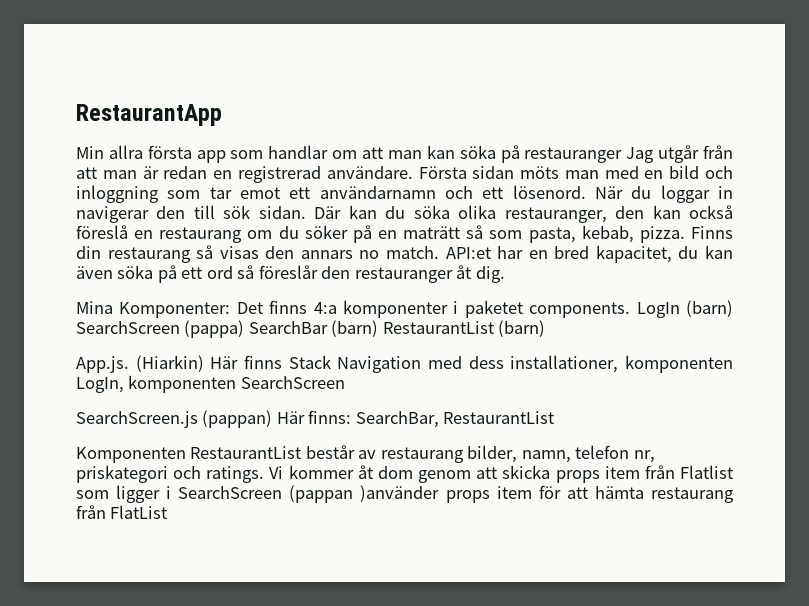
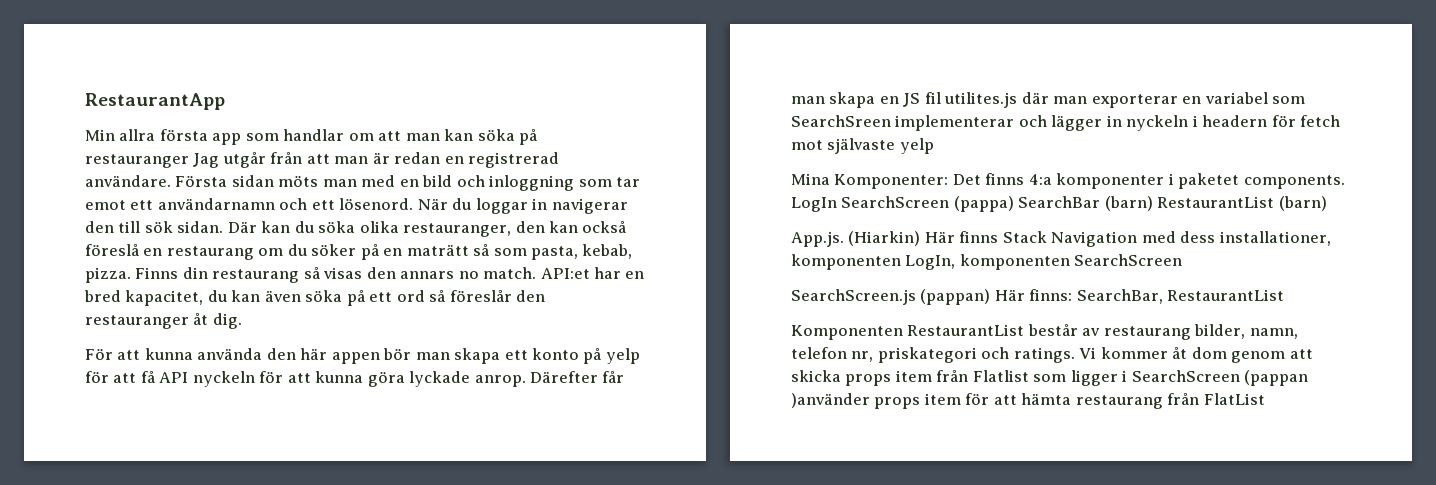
(505, 274) none -> [85,348,640,364] [85,371,625,387] [791,92,1306,108] [791,115,1341,131] [791,138,934,154] // För att kunna använda den här appen bör man skapa ett konto på yelp för att få API nyckeln för att kunna göra lyckade anrop. Därefter får man skapa en JS fil utilites.js där man exporterar en variabel som SearchSreen implementerar och lägger in nyckeln i headern för fetch mot självaste yelp
[685,300,733,317] (barn) -> (837, 204) none

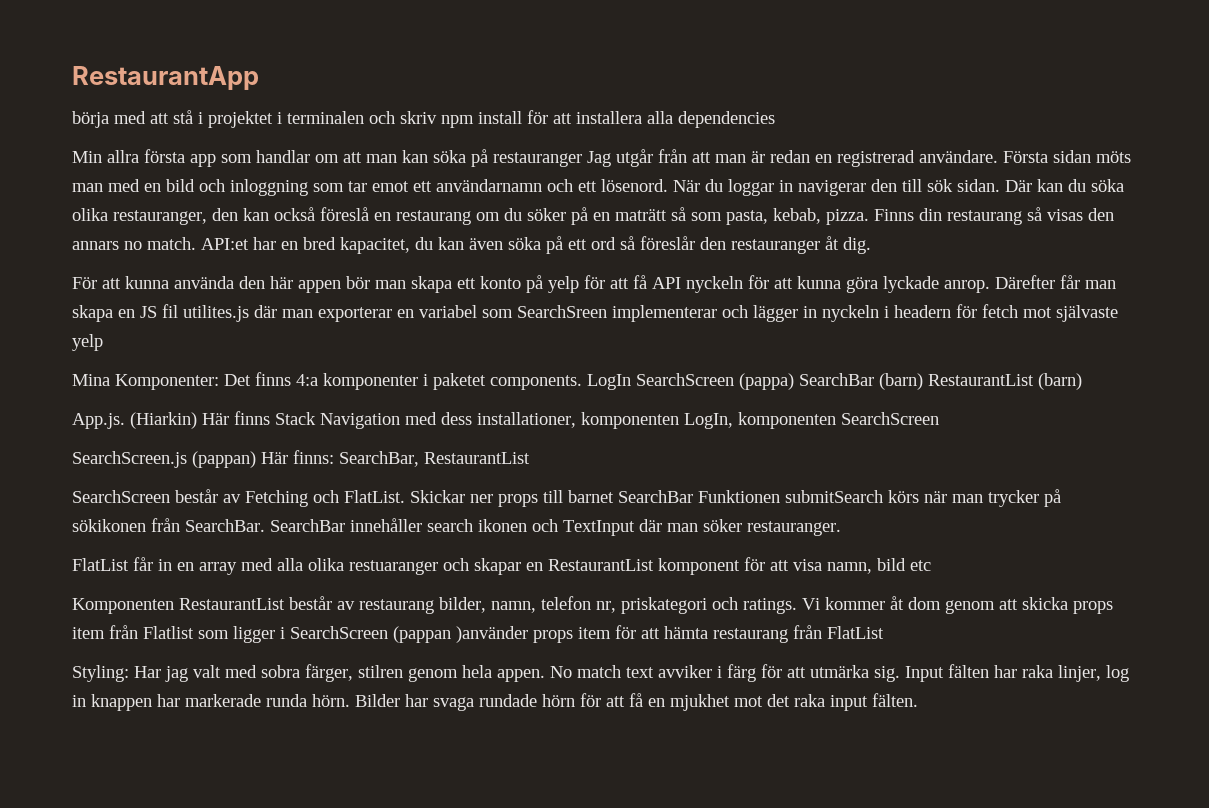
(225, 101) none -> [72,110,775,128] // börja med att stå i projektet i terminalen och skriv npm install för att installera alla dependencies
(1285, 295) none -> [72,489,1061,507] [72,518,841,536] [72,557,931,575] // SearchScreen består av Fetching och FlatList. Skickar ner props till barnet SearchBar Funktionen submitSearch körs när man trycker på sökikonen från SearchBar. SearchBar innehåller search ikonen och TextInput där man söker restauranger. // FlatList får in en array med alla olika restuaranger och skapar en RestaurantList komponent för att visa namn, bild etc
(1265, 399) none -> [72,664,1129,682] [72,693,918,711] // Styling: Har jag valt med sobra färger, stilren genom hela appen. No match text avviker i färg för att utmärka sig. Input fälten har raka linjer, log in knappen har markerade runda hörn. Bilder har svaga rundade hörn för att få en mjukhet mot det raka input fälten.

